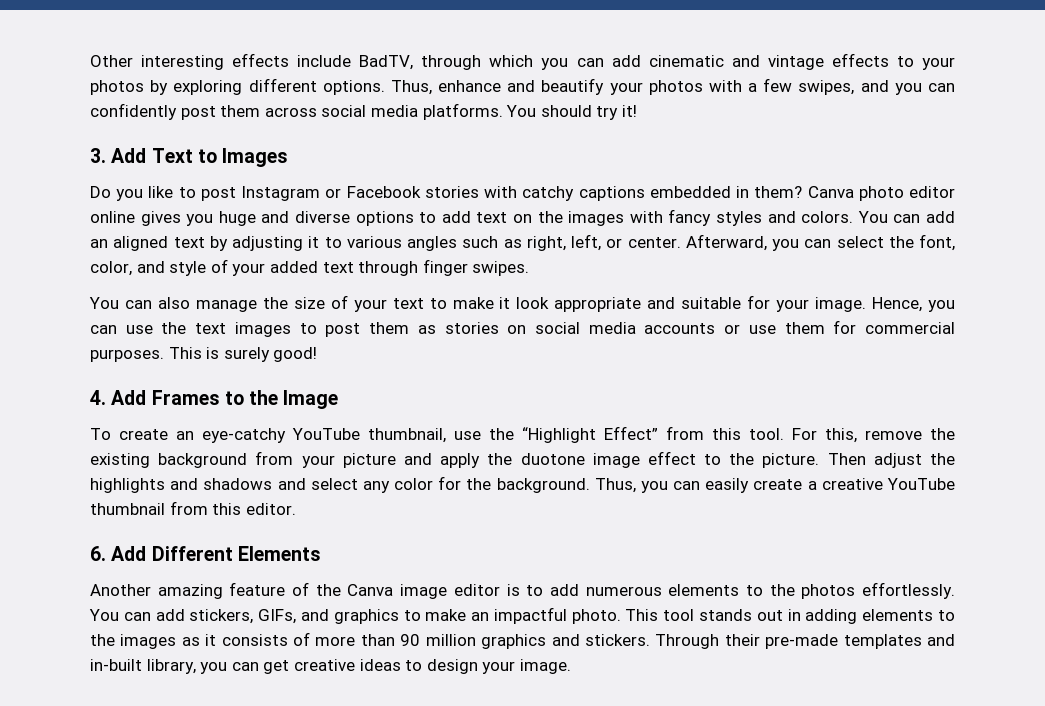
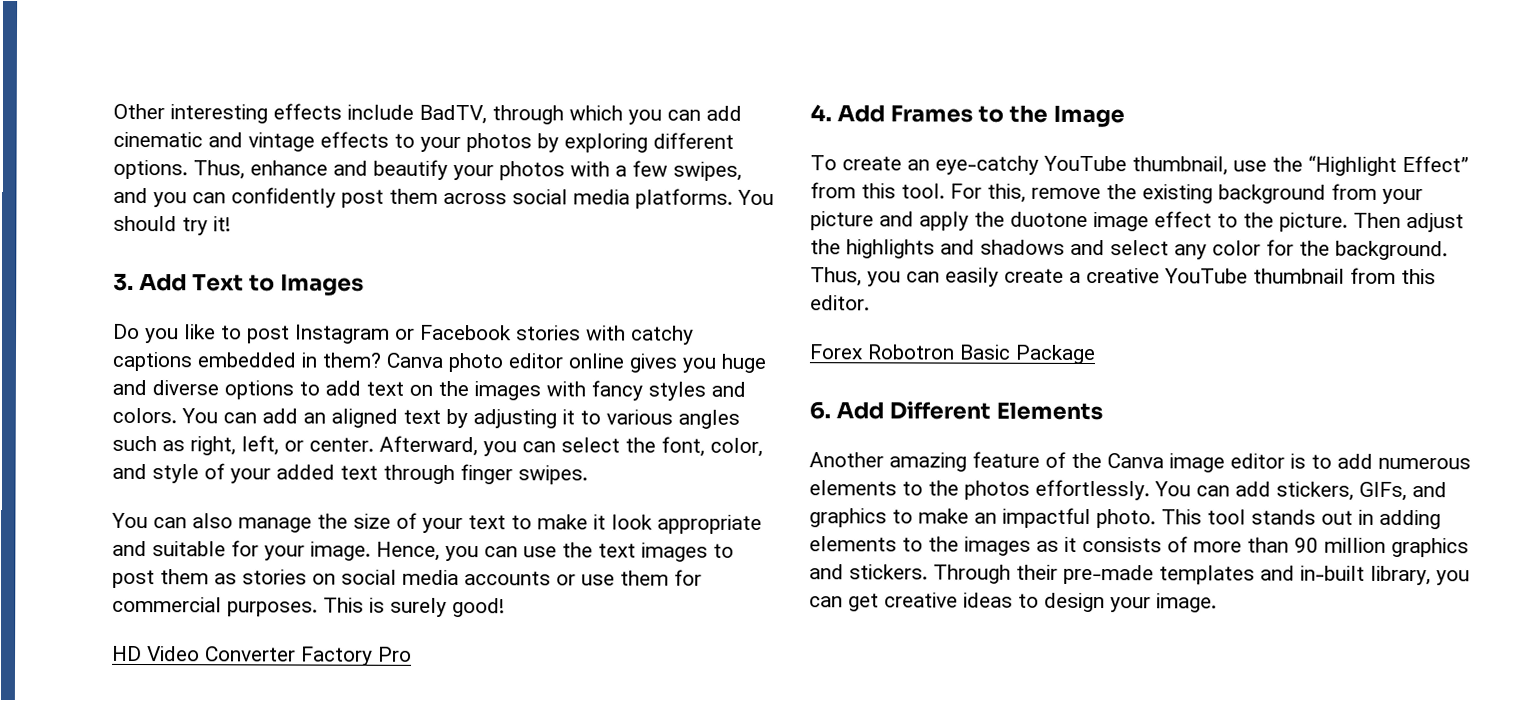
(318, 354) none -> [112,645,412,666] // HD Video Converter Factory Pro
(296, 509) none -> [809,344,1096,365] // Forex Robotron Basic Package

